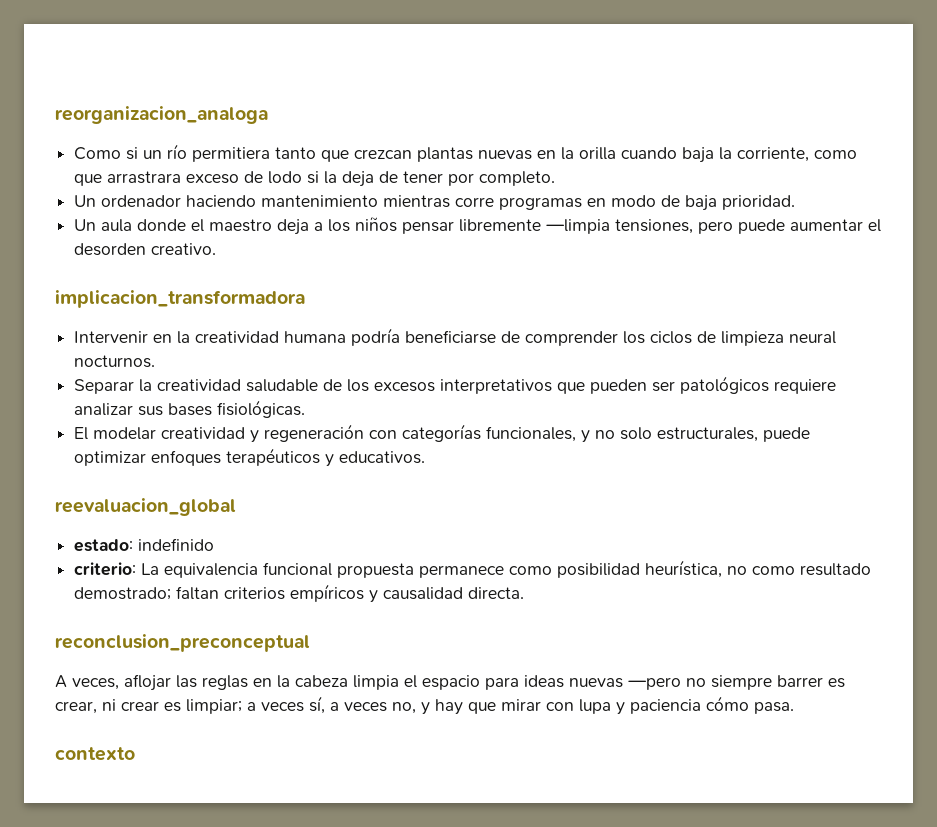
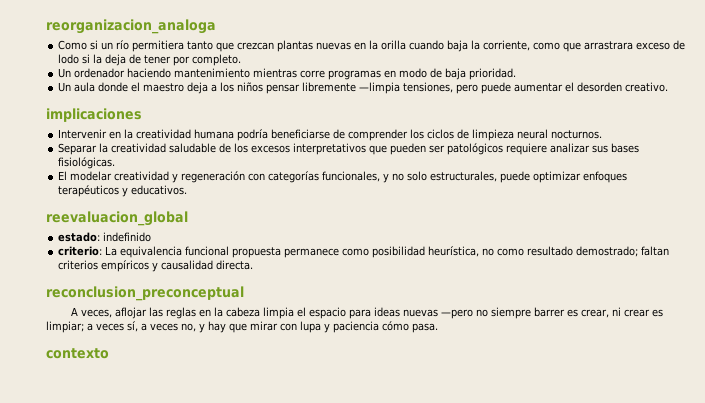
[55,290,305,308] implicacion_transformadora -> [46,108,142,122] implicaciones

